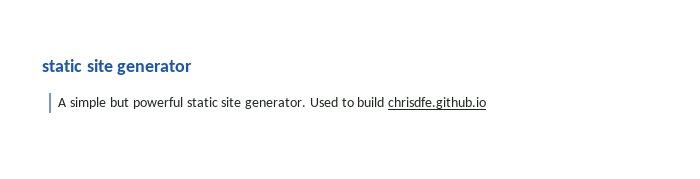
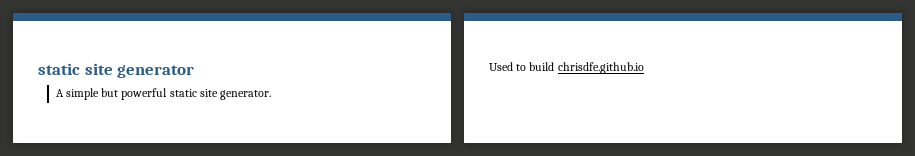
(307, 103) none -> (272, 95) //

